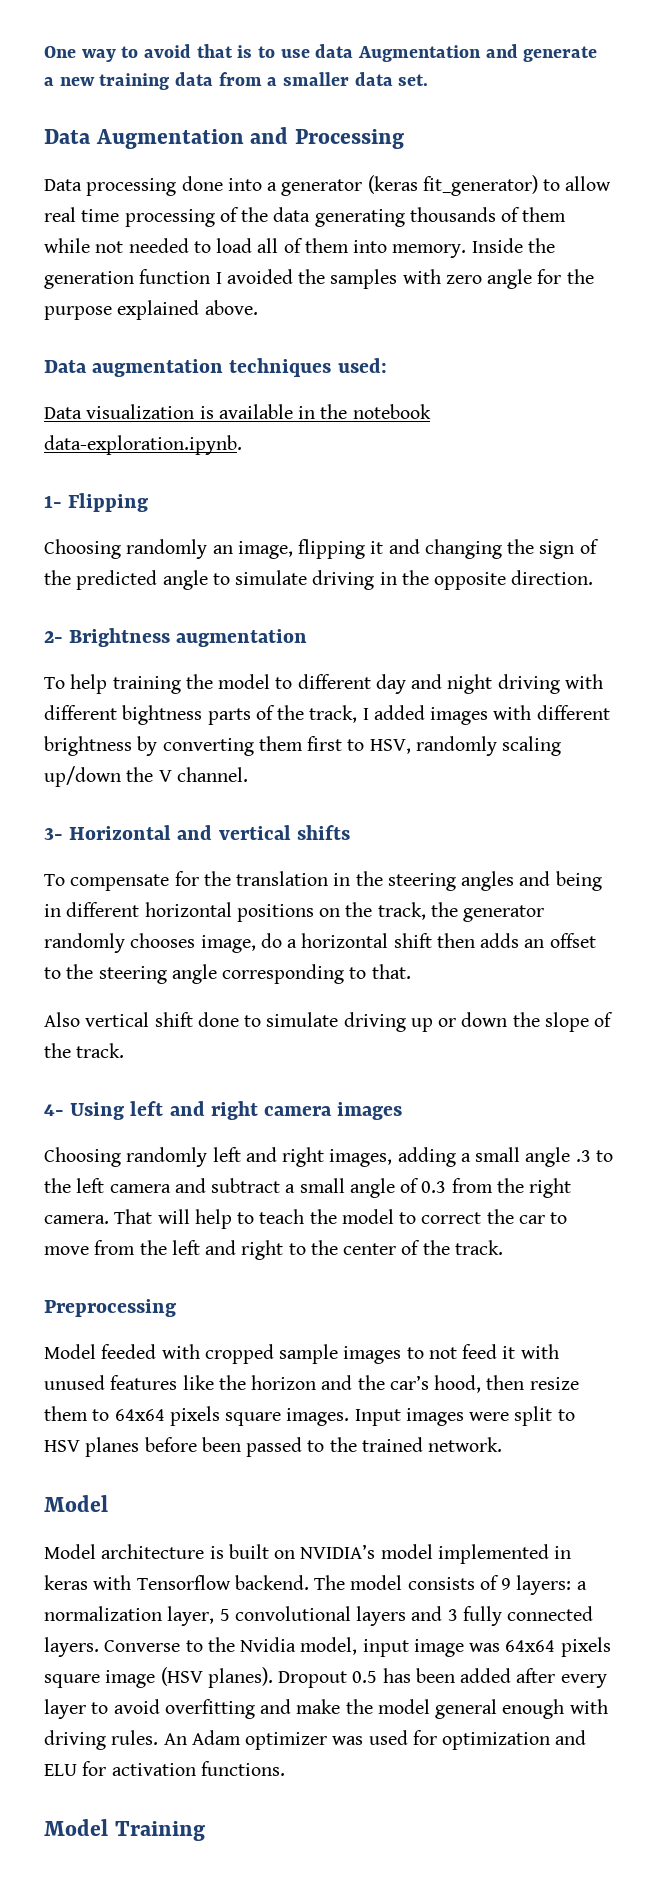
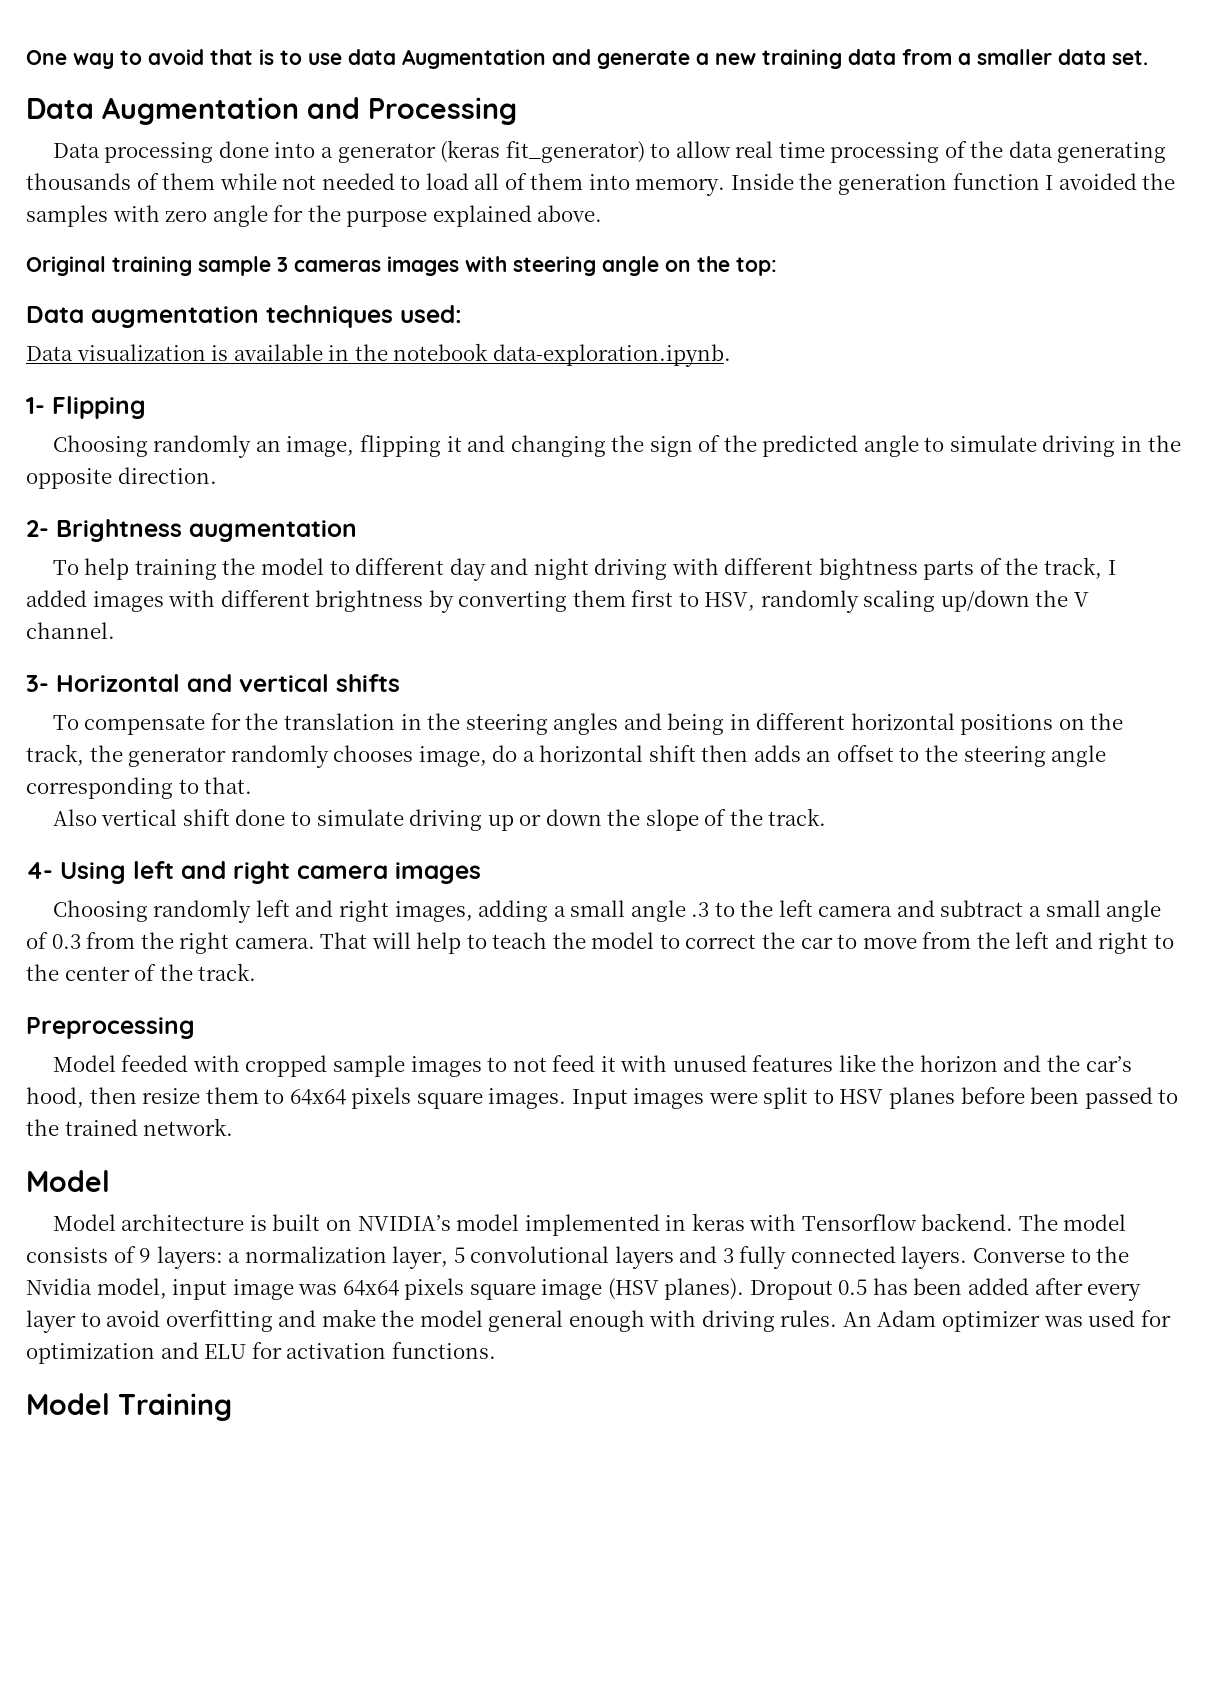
(258, 307) none -> [26,256,777,276] // Original training sample 3 cameras images with steering angle on the top:

